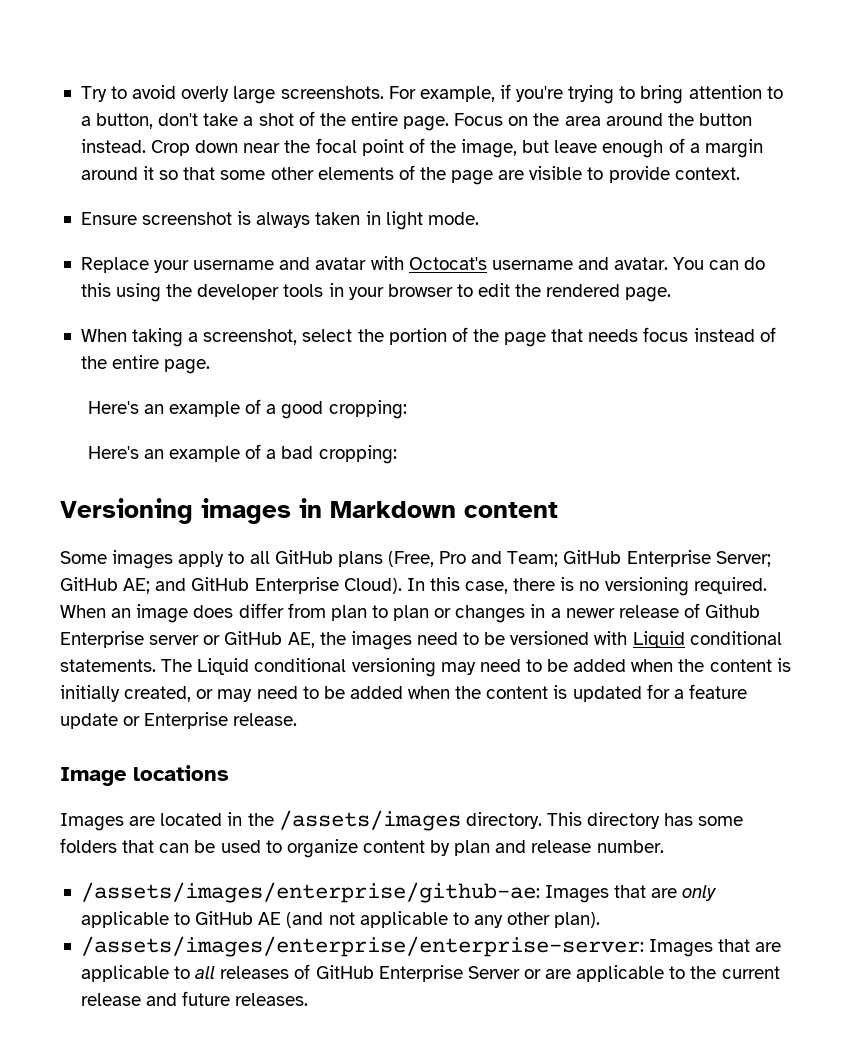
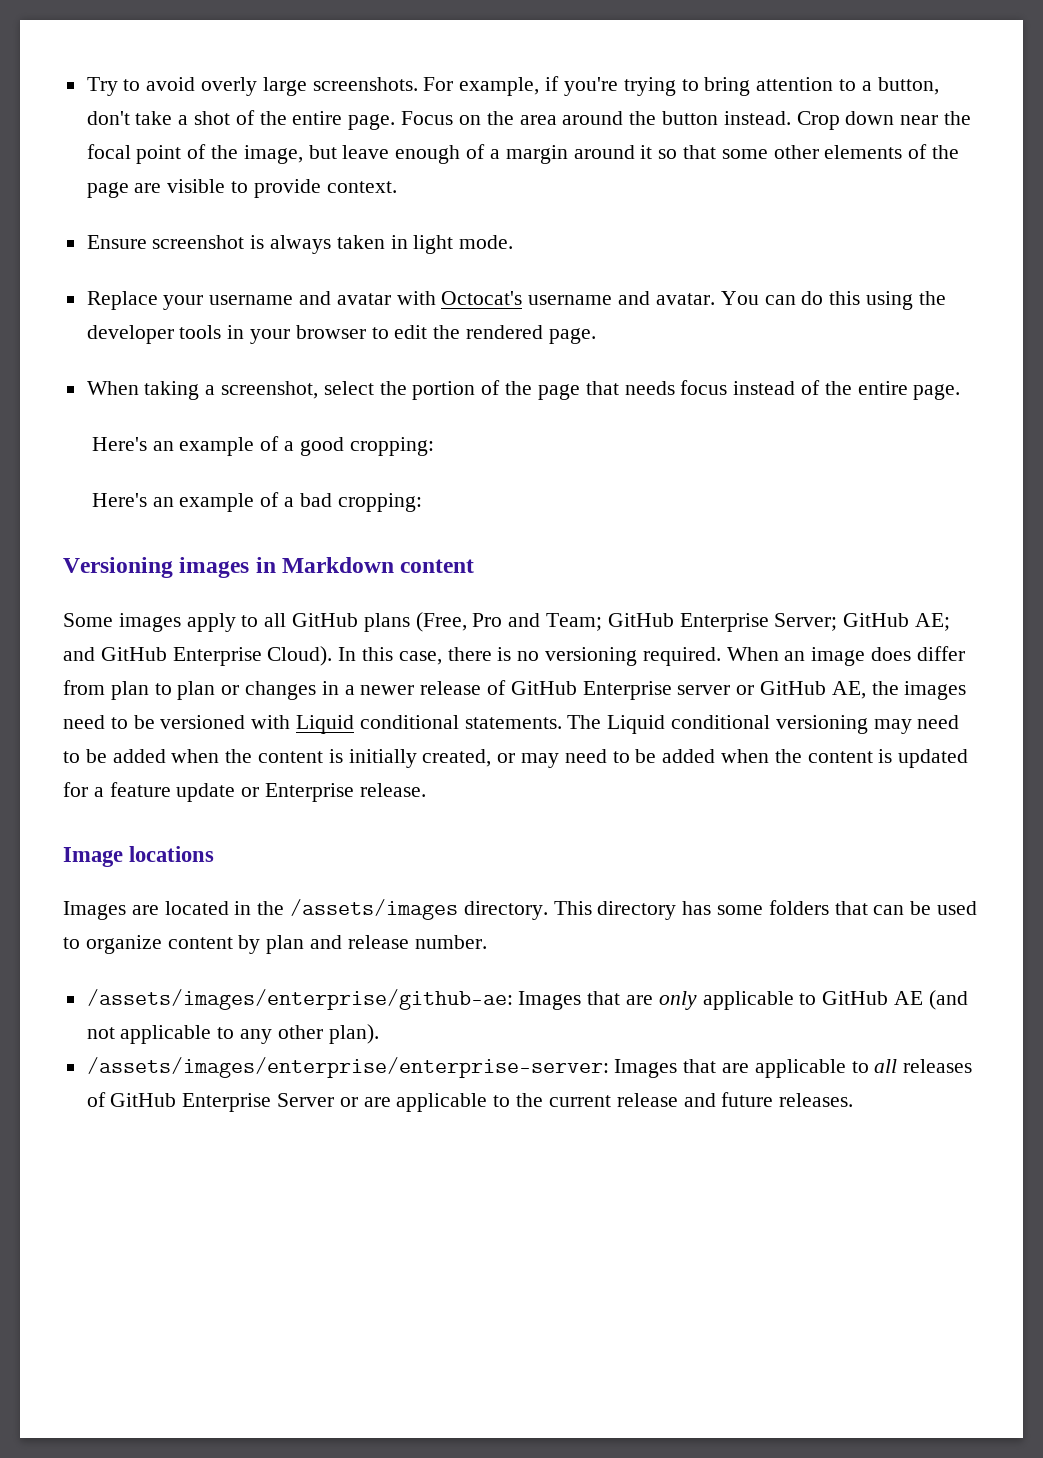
[705,604,761,618] Github -> [510,681,577,695] GitHub

